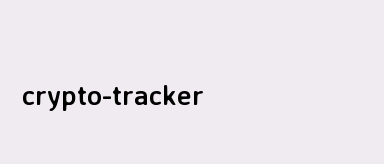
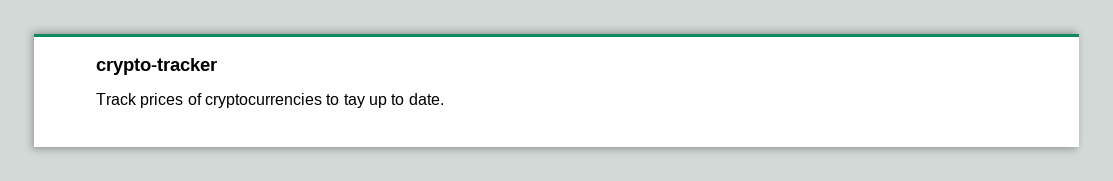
(204, 98) none -> [96,93,444,108] // Track prices of cryptocurrencies to tay up to date.

